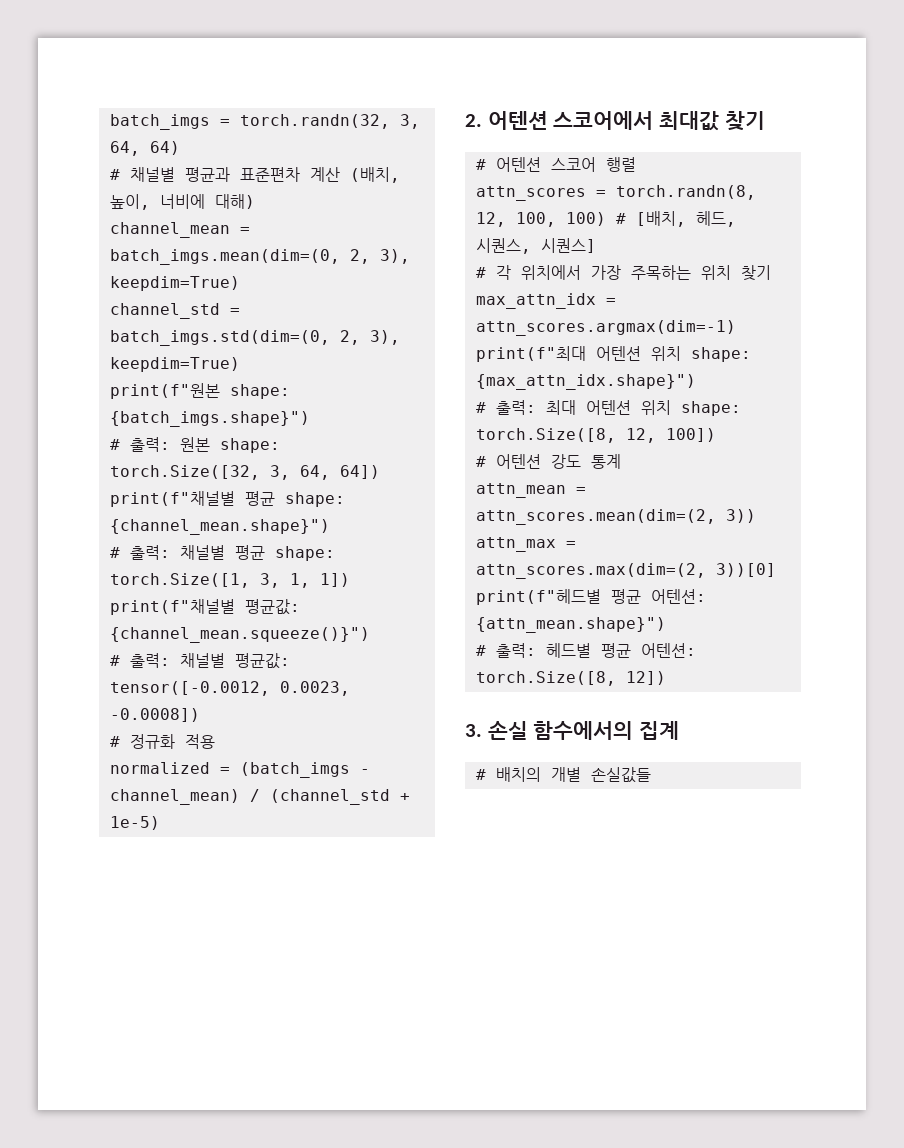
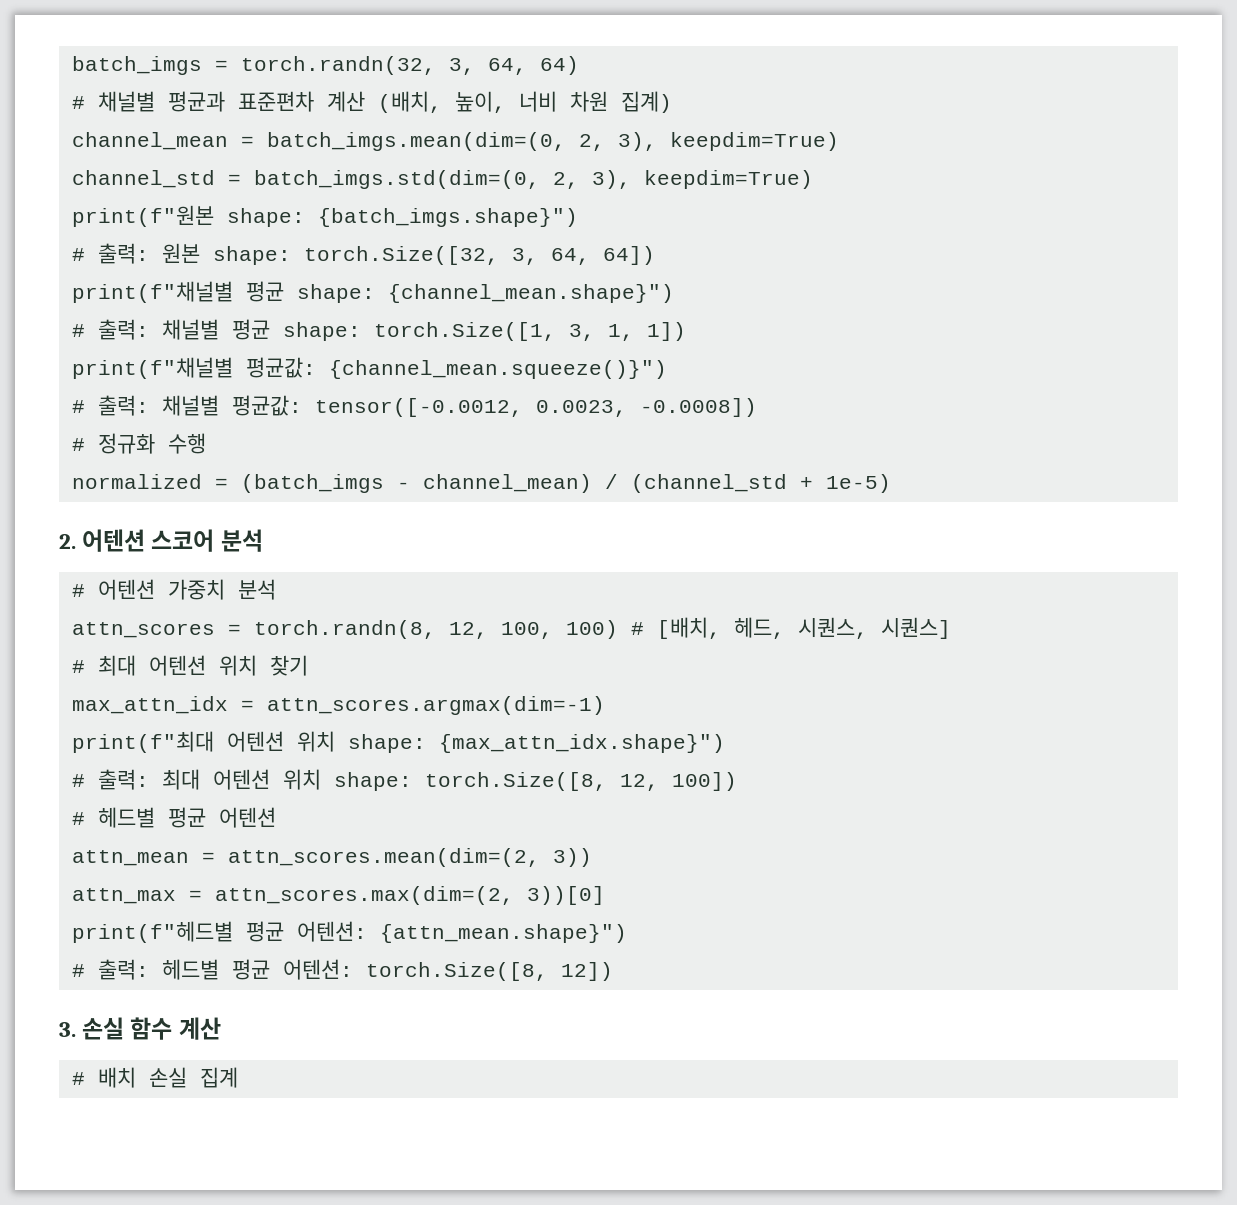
[159,194,255,209] 너비에 대해) -> [518,91,672,113] 너비 차원 집계)
[184,734,215,749] 적용 -> [167,433,206,454] 수행
[553,111,765,131] [475,157,636,172] 스코어에서 최대값 찾기 // # 어텐션 스코어 행렬 -> [151,529,263,552] [71,579,276,600] 스코어 분석 // # 어텐션 가중치 분석
[495,265,691,280] 각 위치에서 가장 주목하는 -> [97,655,206,676] 최대 어텐션
[495,454,621,469] 어텐션 강도 통계 -> [97,807,276,828] 헤드별 평균 어텐션
[533,721,680,740] [475,767,651,783] 함수에서의 집계 // # 배치의 개별 손실값들 -> [130,1017,221,1040] [71,1067,238,1088] 함수 계산 // # 배치 손실 집계

